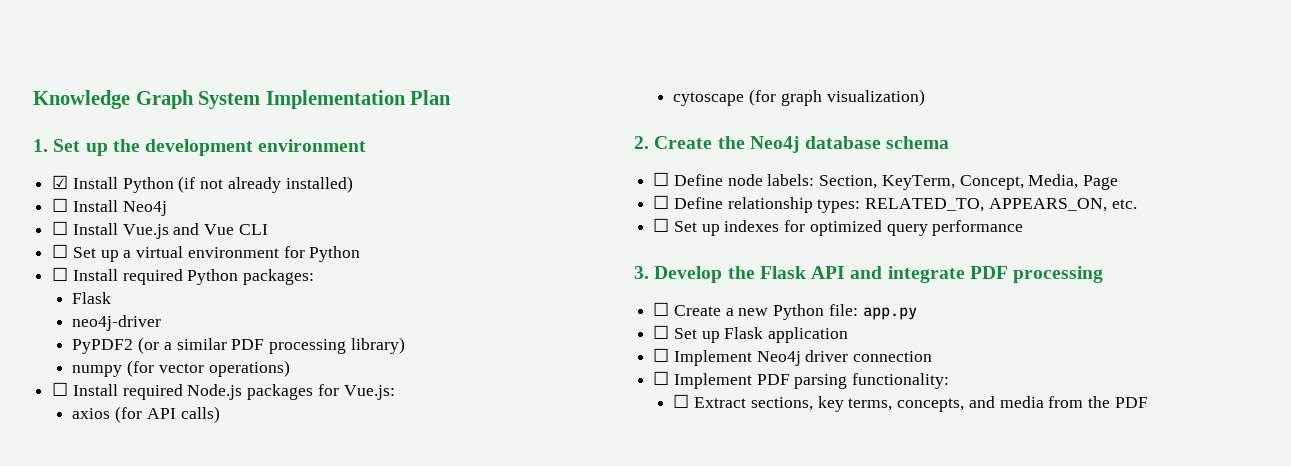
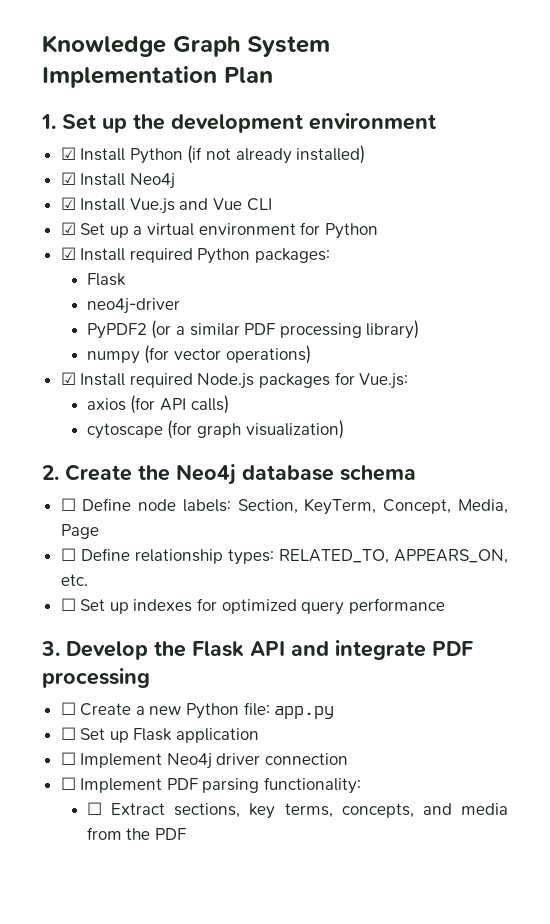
[52,198,69,212] ☐ -> [60,172,76,185] ☑
[52,221,69,235] ☐ -> [60,197,76,210] ☑
[52,244,69,258] ☐ -> [60,222,76,235] ☑
[52,267,69,281] ☐ -> [60,247,76,260] ☑
[52,382,69,396] ☐ -> [60,372,76,385] ☑

